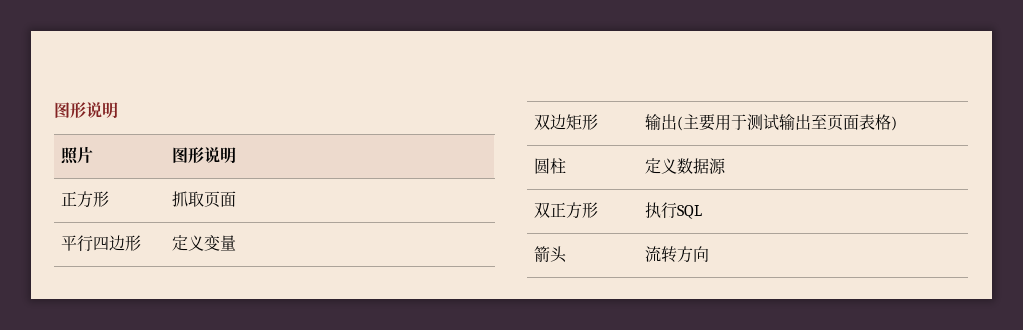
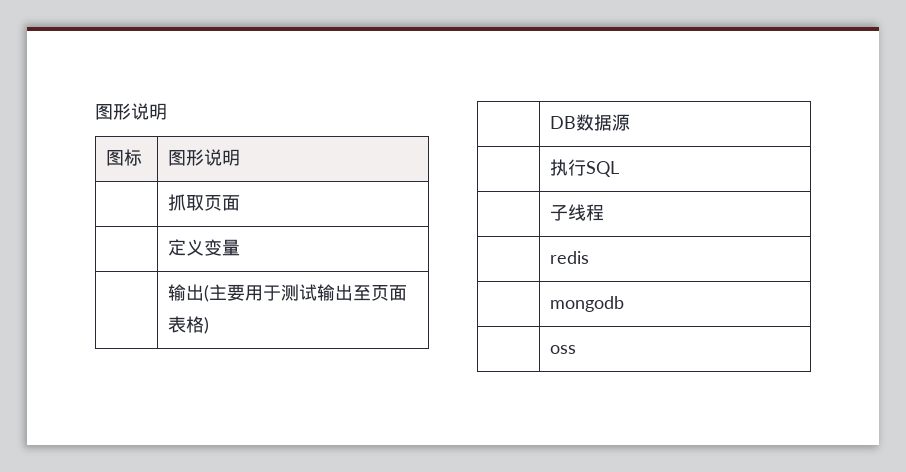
[54,102,118,118] [60,146,93,165] [171,147,236,163] [60,191,109,208] 图形说明 // 照片 | 图形说明 // 正方形 -> [95,103,167,120] [106,149,143,166] [168,149,241,166] 图形说明 // 图标 | 图形说明 //
[60,235,141,252] 平行四边形 -> (241, 203) none
[533,114,598,130] 双边矩形 -> (241, 247) none
[533,158,566,174] [644,158,677,174] 圆柱 | 定义 -> [550,116,577,129] | DB
[533,202,598,219] 双正方形 -> (631, 122) none
[533,246,567,263] [644,246,709,263] 箭头 | 流转方向 -> [550,204,605,221] [550,251,590,264] [550,296,625,312] [550,345,577,354] | 子线程 // | redis // | mongodb // | oss

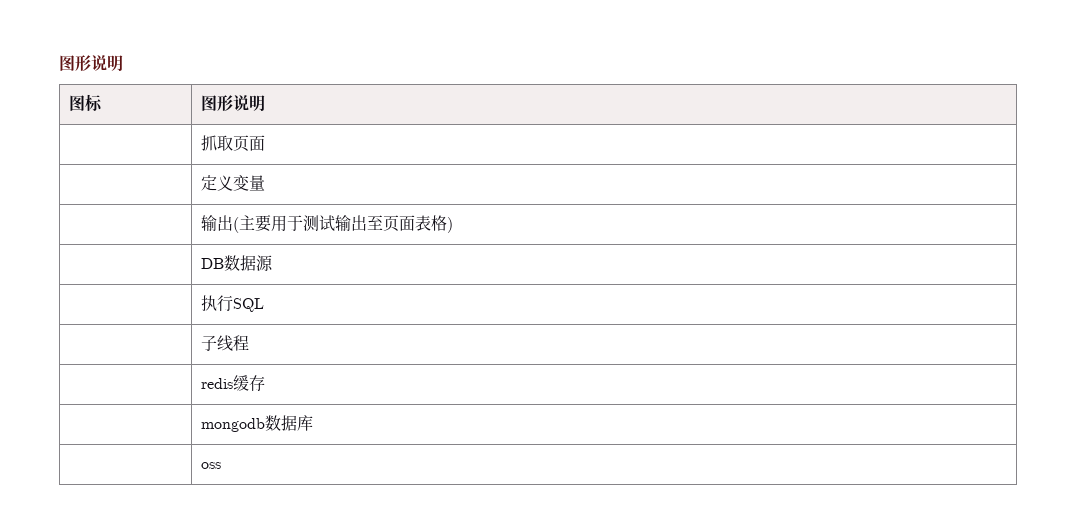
(590, 257) none -> [232,375,265,391] 缓存
(625, 304) none -> [264,415,313,431] 数据库

